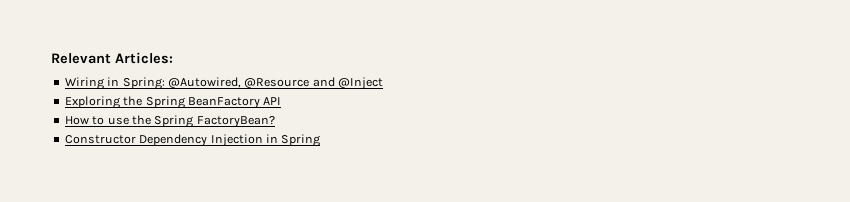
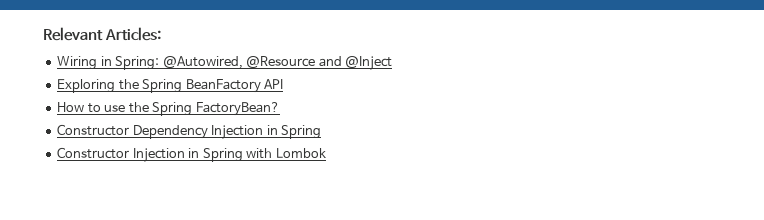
(321, 140) none -> [57,147,326,162] // Constructor Injection in Spring with Lombok

